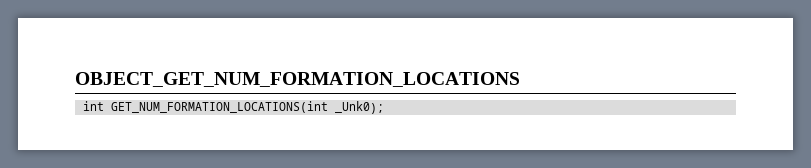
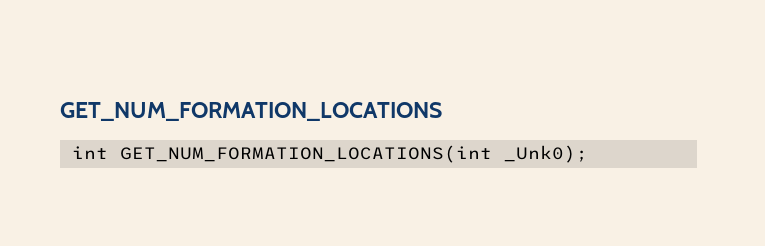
[75,72,520,87] OBJECT_GET_NUM_FORMATION_LOCATIONS -> [60,102,442,121] GET_NUM_FORMATION_LOCATIONS

